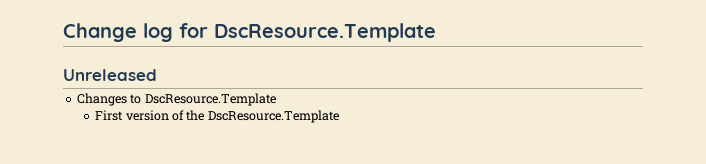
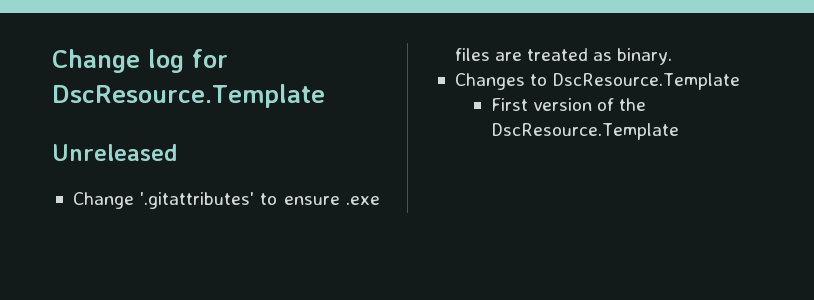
(157, 75) none -> [72,192,381,209] [454,48,673,65] // Change '.gitattributes' to ensure .exe files are treated as binary.

